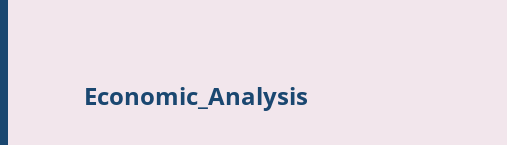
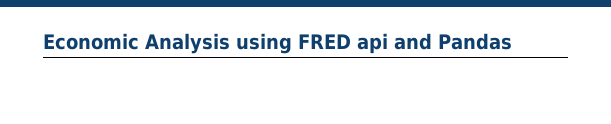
[84,87,308,111] Economic_Analysis -> [43,33,512,54] Economic Analysis using FRED api and Pandas

